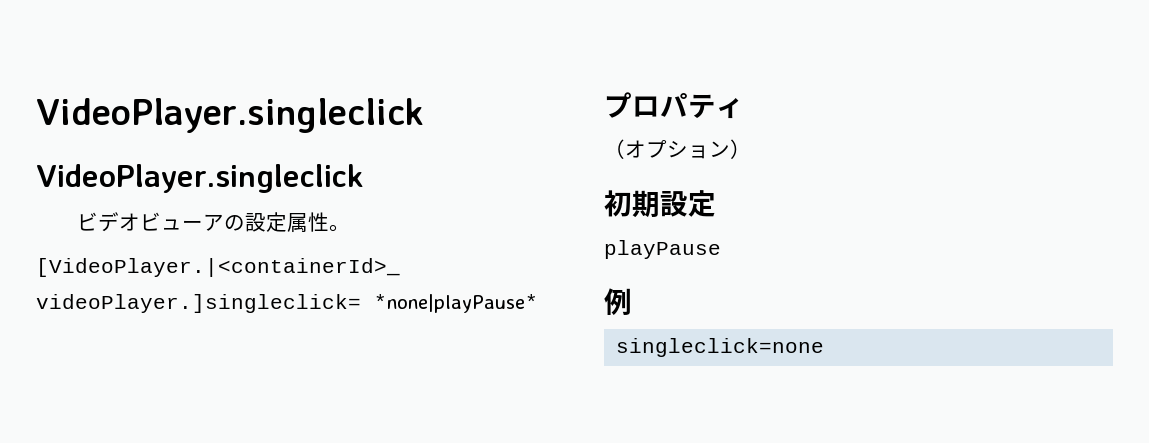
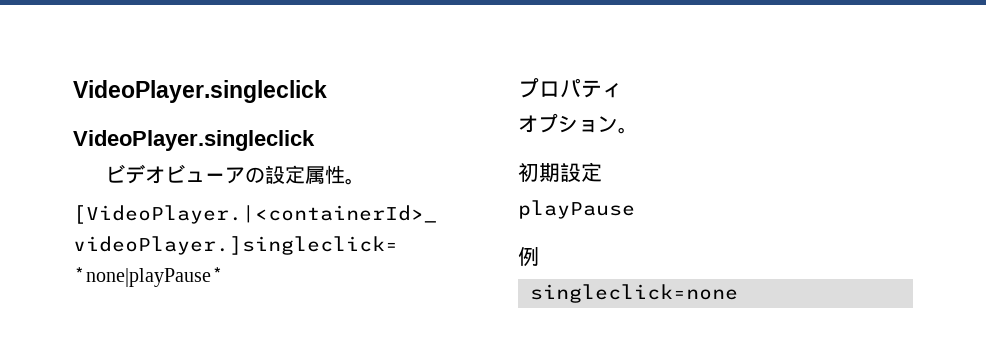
[604,139,625,159] （ -> (623, 90) none
[730,139,751,159] ） -> [618,127,638,134] 。

